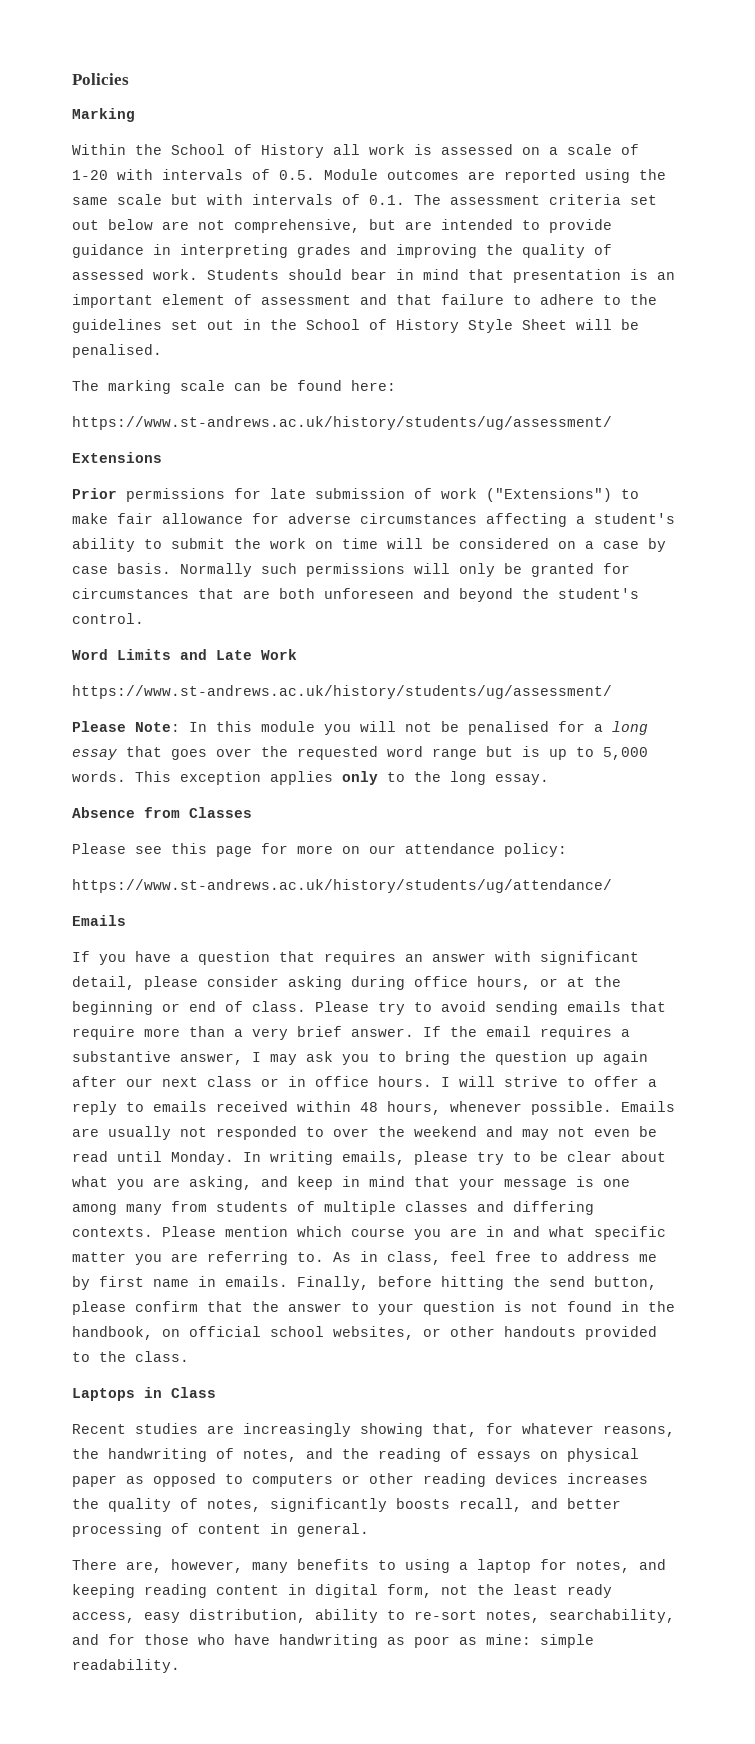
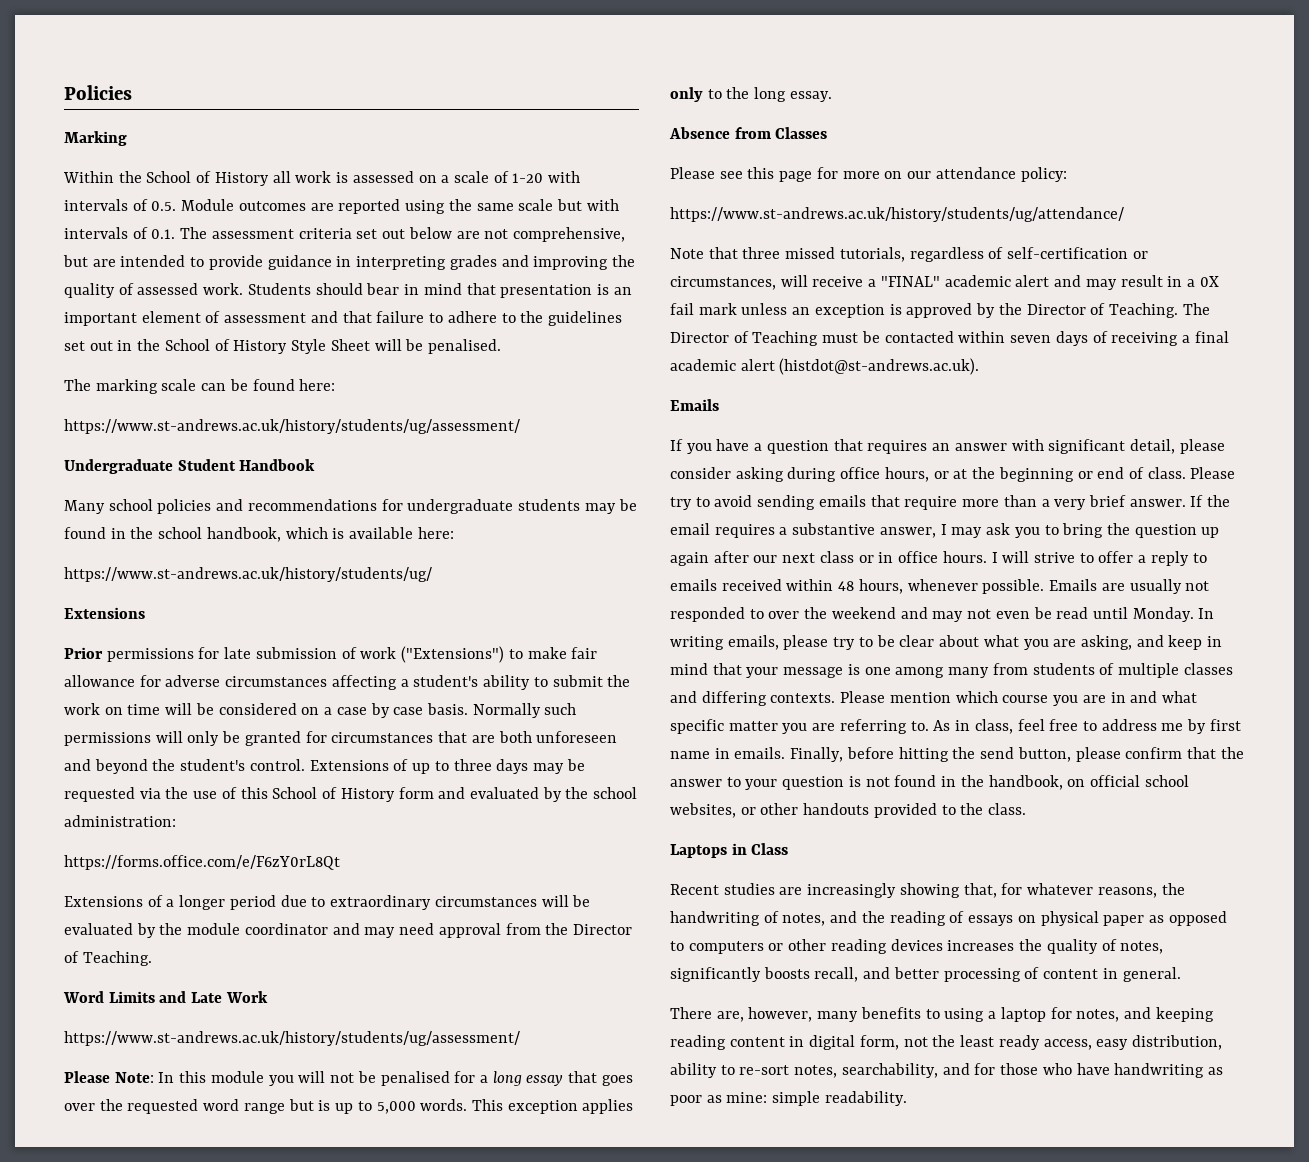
(612, 423) none -> [64,459,316,474] [64,499,637,514] [64,527,454,542] [64,567,432,582] // Undergraduate Student Handbook // Many school policies and recommendations for undergraduate students may be found in the school handbook, which is available here: // https://www.st-andrews.ac.uk/history/students/ug/
(144, 618) none -> [309,759,585,774] [64,787,638,802] [64,815,176,827] [64,855,340,870] [64,895,591,910] [64,923,632,938] [64,951,152,966] Extensions of up to three days may be requested via the use of this School of History form and evaluated by the school administration: // https://forms.office.com/e/F6zY0rL8Qt // Extensions of a longer period due to extraordinary circumstances will be evaluated by the module coordinator and may need approval from the Director of Teaching.
(612, 886) none -> [670,247,1148,262] [670,275,1219,290] [670,303,1210,318] [670,331,1229,346] [670,358,980,375] // Note that three missed tutorials, regardless of self-certification or circumstances, will receive a "FINAL" academic alert and may result in a 0X fail mark unless an exception is approved by the Director of Teaching. The Director of Teaching must be contacted within seven days of receiving a final academic alert (histdot@st-andrews.ac.uk).

